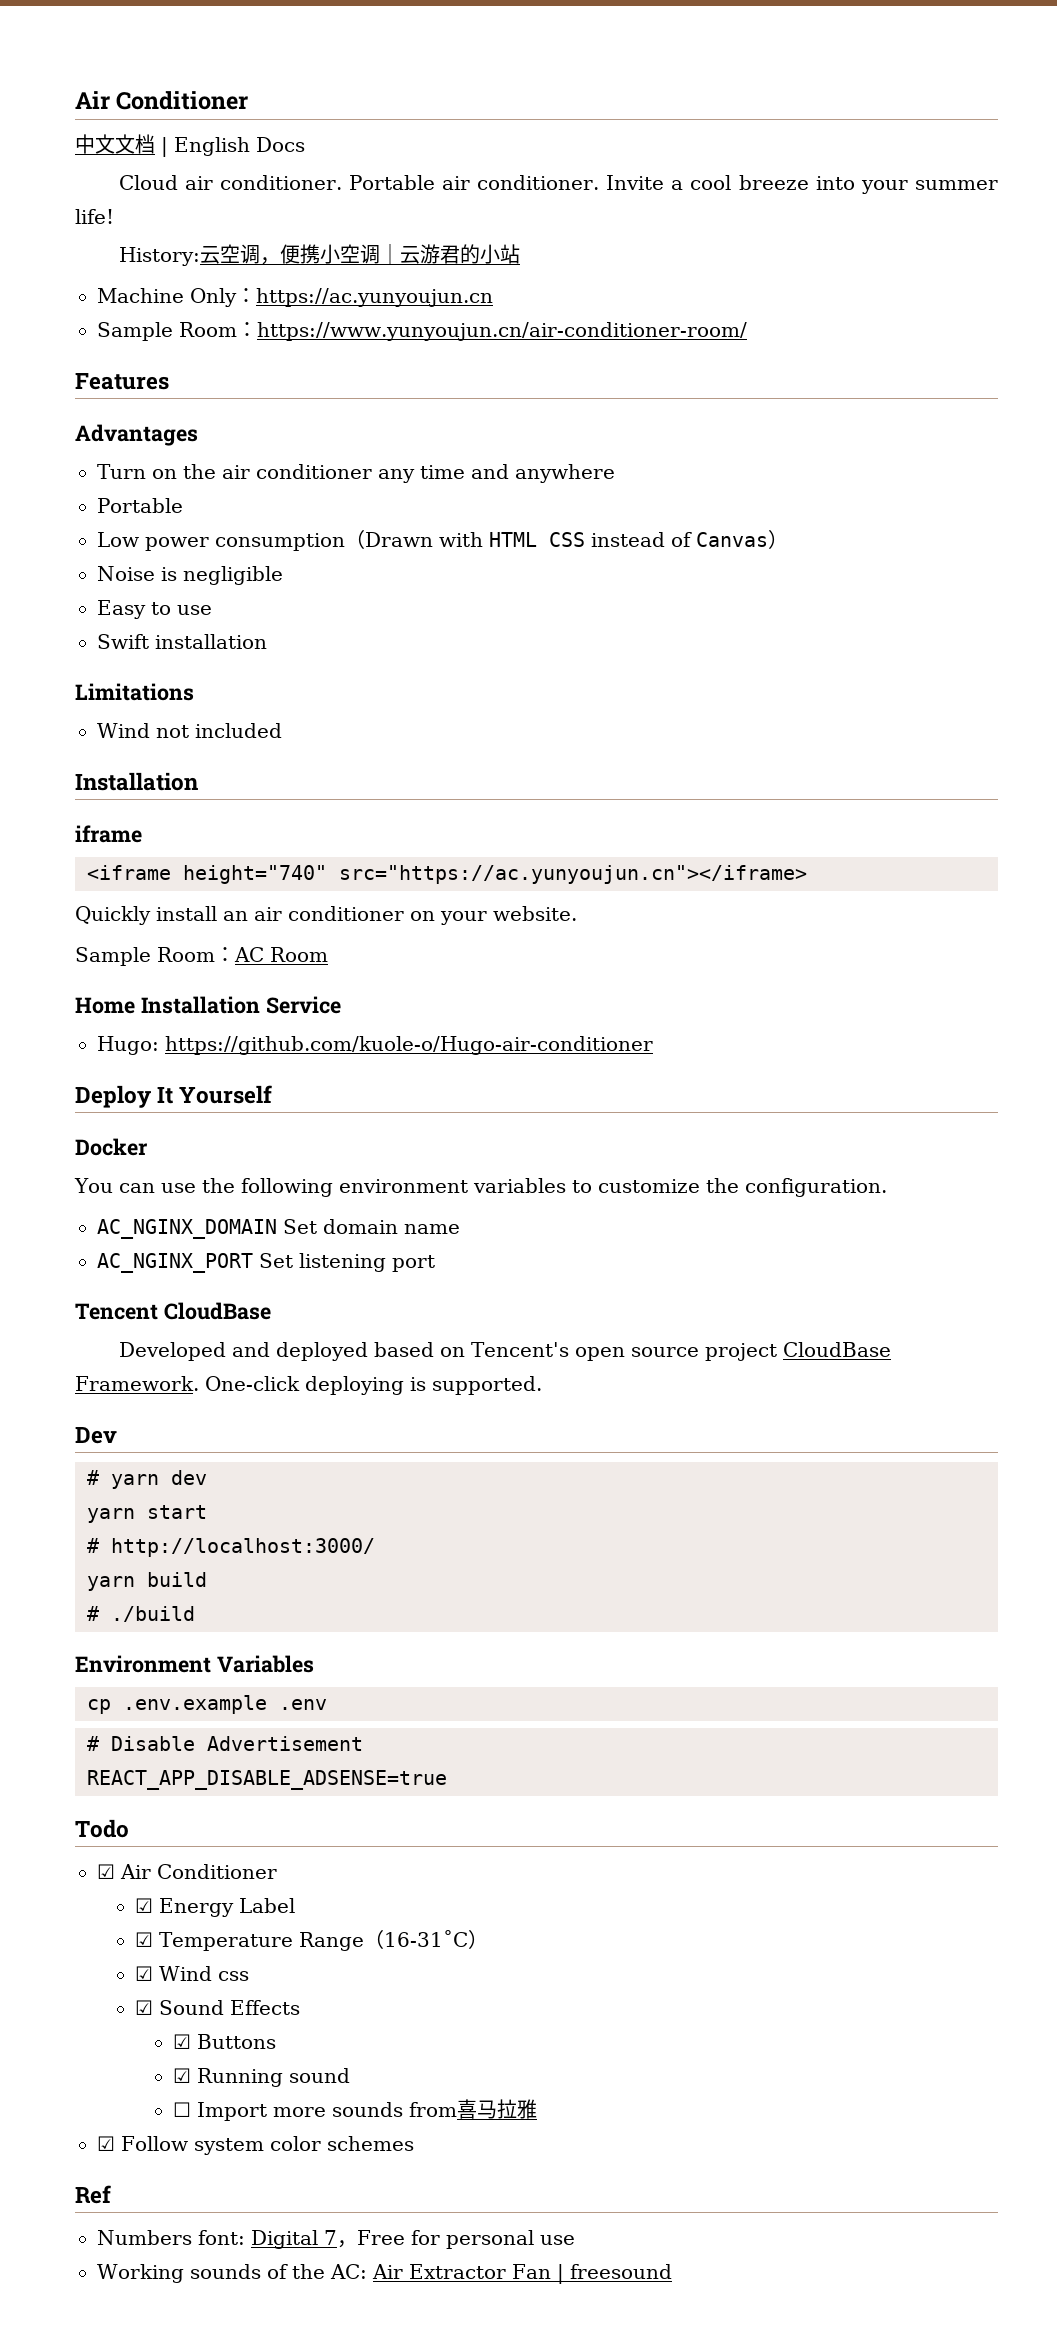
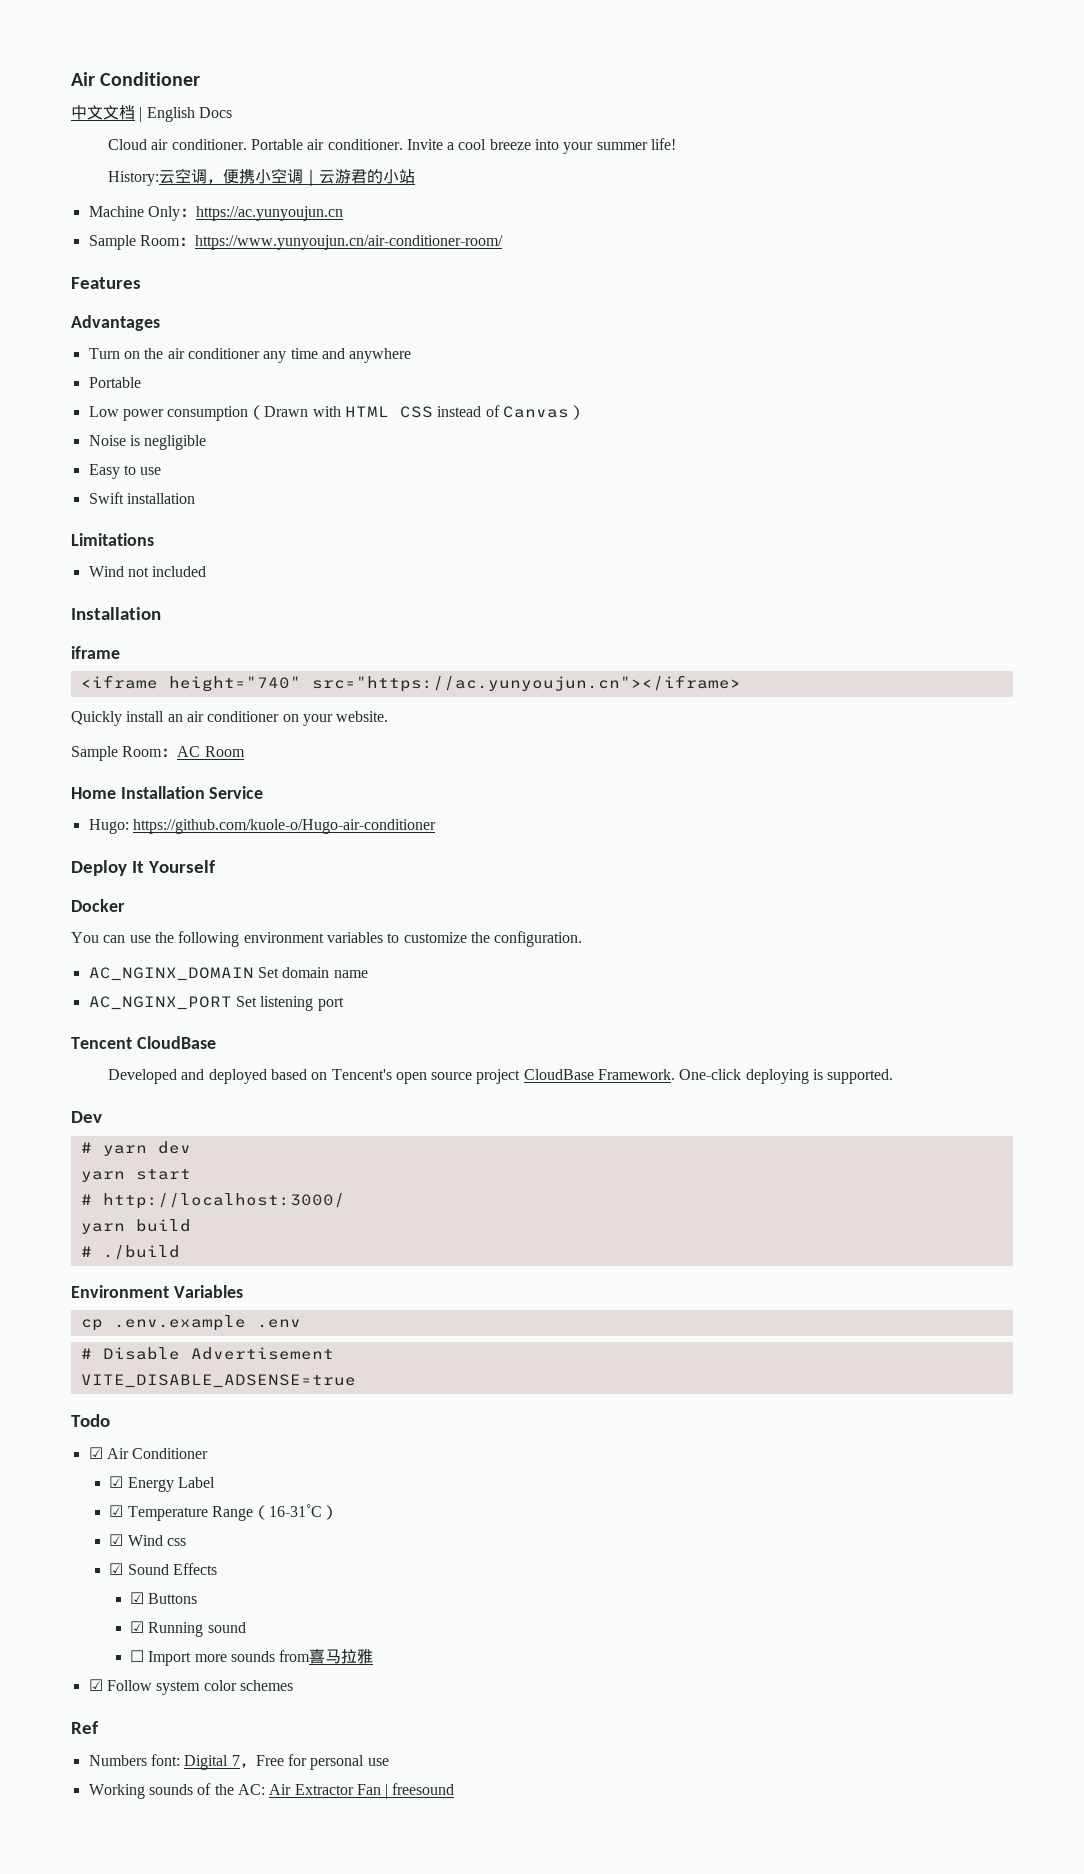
[87,1770,447,1790] REACT_APP_DISABLE_ADSENSE=true -> [80,1374,356,1388] VITE_DISABLE_ADSENSE=true

